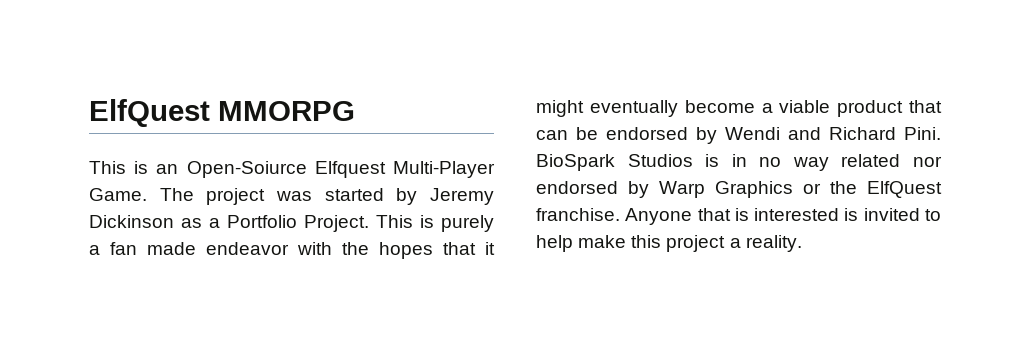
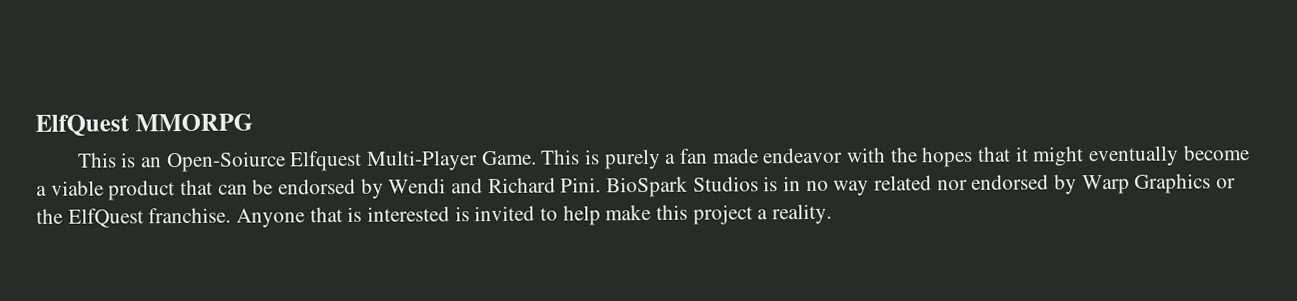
[159,188,495,205] [89,215,369,232] The project was started by Jeremy Dickinson as a Portfolio Project. -> (537, 158) none

